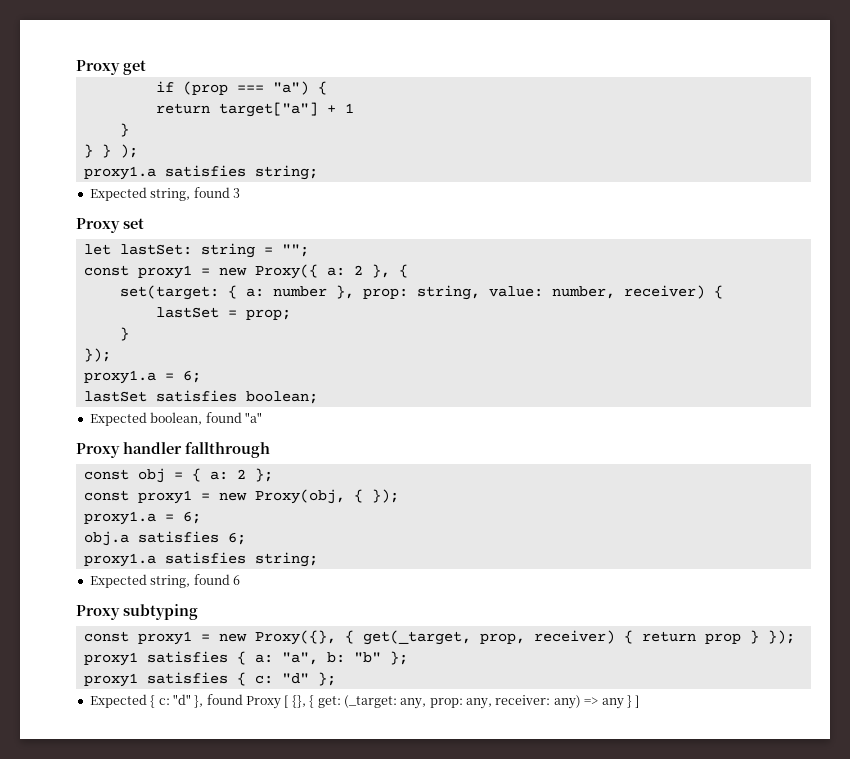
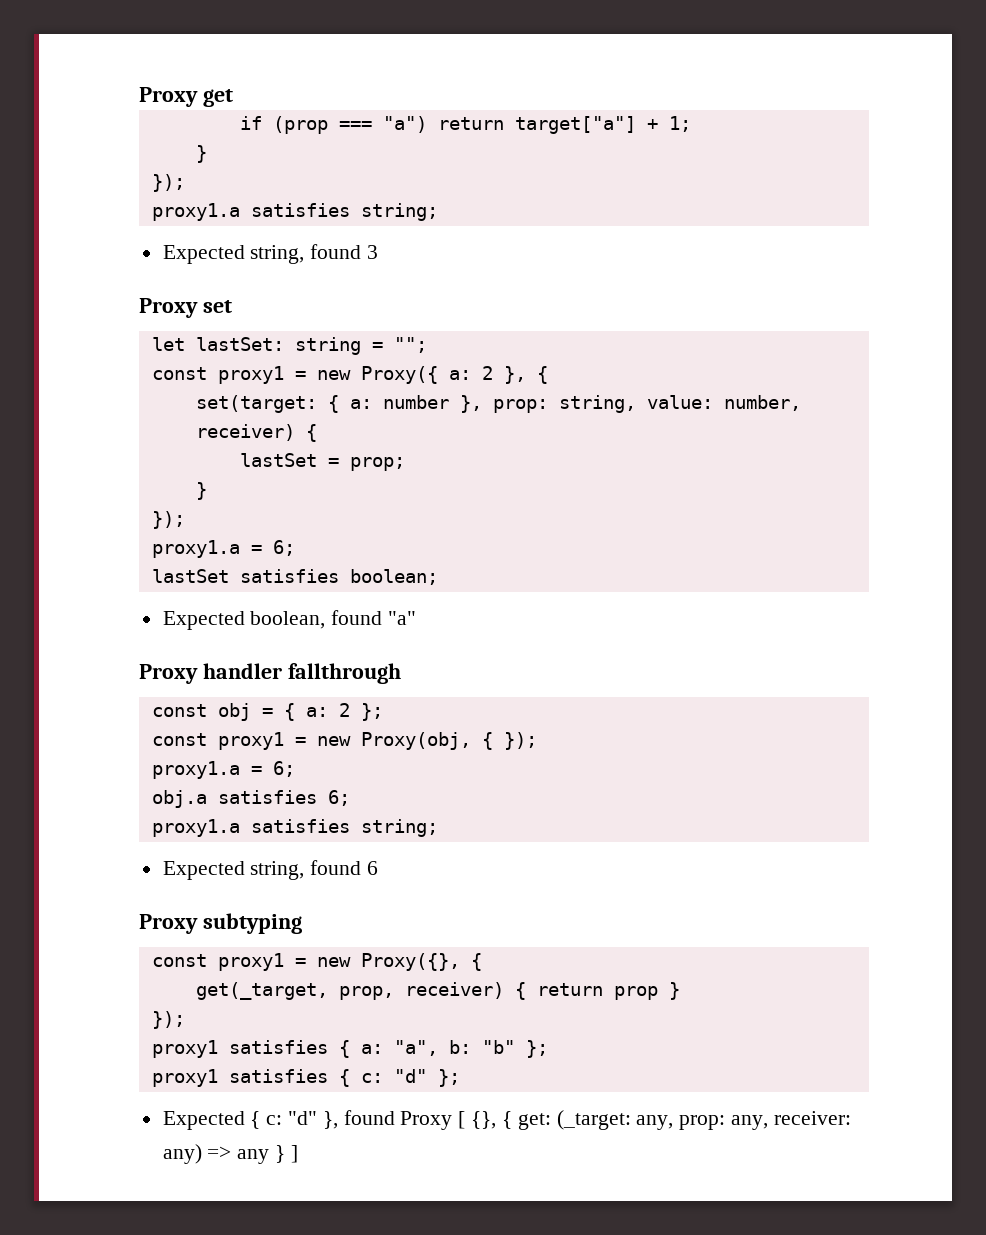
[317,81,327,95] { // -> (427, 124) none
[344,103,354,113] [119,123,129,137] [83,144,138,158] 1 // } // } } ); -> [668,116,691,132] [195,145,207,163] [151,174,185,192] 1; // } // });
(354, 637) none -> (482, 962) //
(759, 637) none -> (680, 991) //

